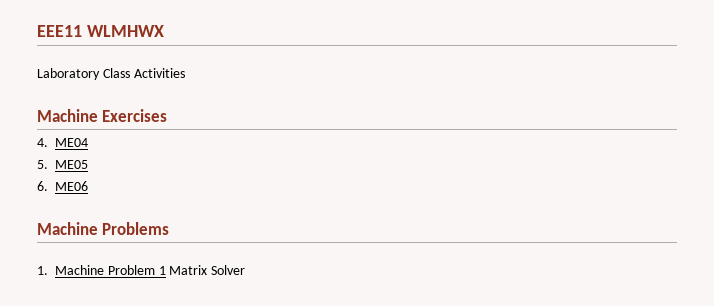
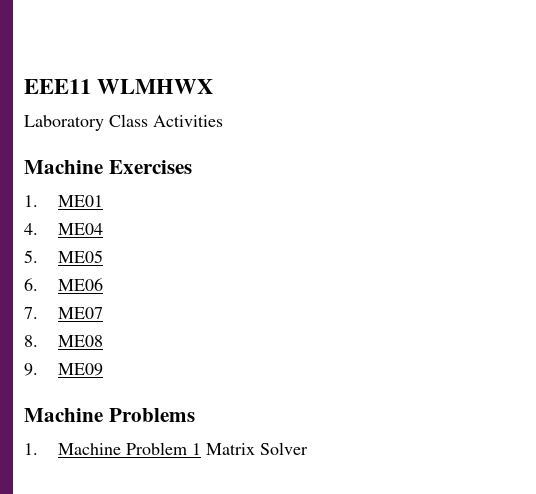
(168, 115) none -> [24,195,103,207] // 1. ME01
(88, 186) none -> [24,307,103,319] [24,335,103,347] [24,363,103,376] // 7. ME07 // 8. ME08 // 9. ME09

